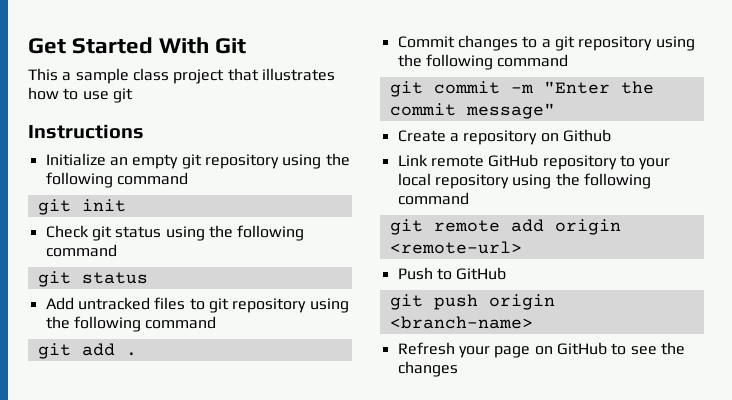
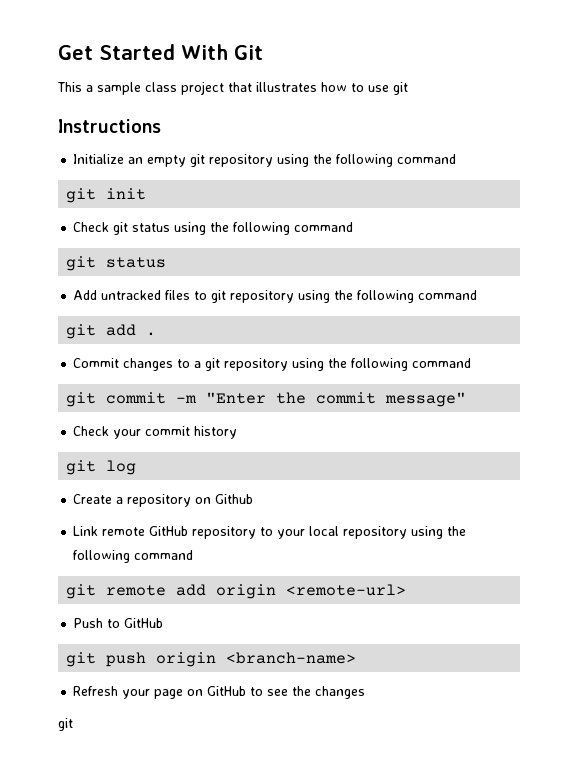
(555, 111) none -> [73,426,238,439] [66,460,137,475] // Check your commit history // git log
(458, 369) none -> [58,718,73,731] // git

